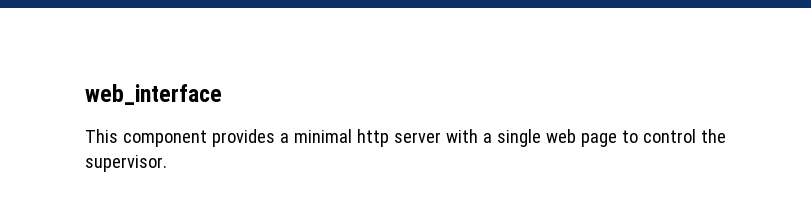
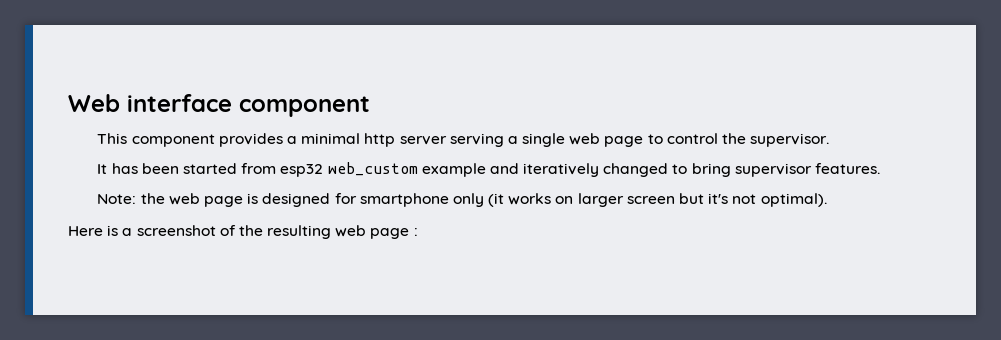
[85,84,222,105] web_interface -> [68,94,370,117] Web interface component
[445,129,478,143] with -> [449,133,504,147] serving
(167, 163) none -> [97,162,881,177] [97,193,827,207] [68,225,418,239] // It has been started from esp32 web_custom example and iteratively changed to bring supervisor features. // Note: the web page is designed for smartphone only (it works on larger screen but it's not optimal). // Here is a screenshot of the resulting web page :

